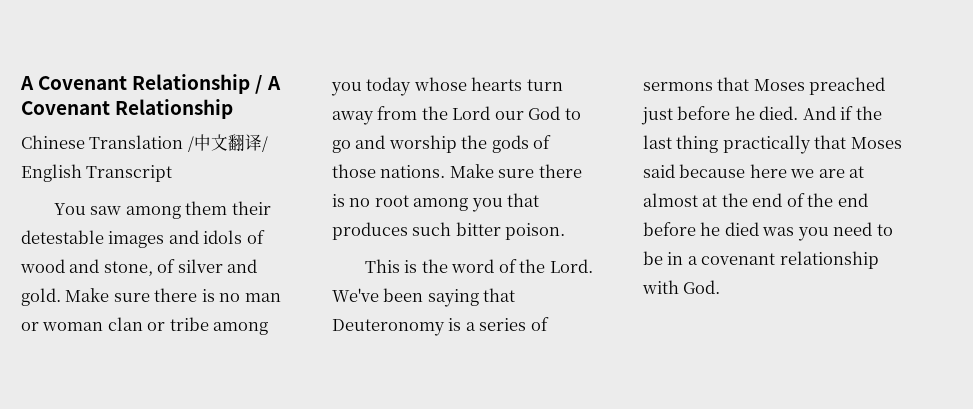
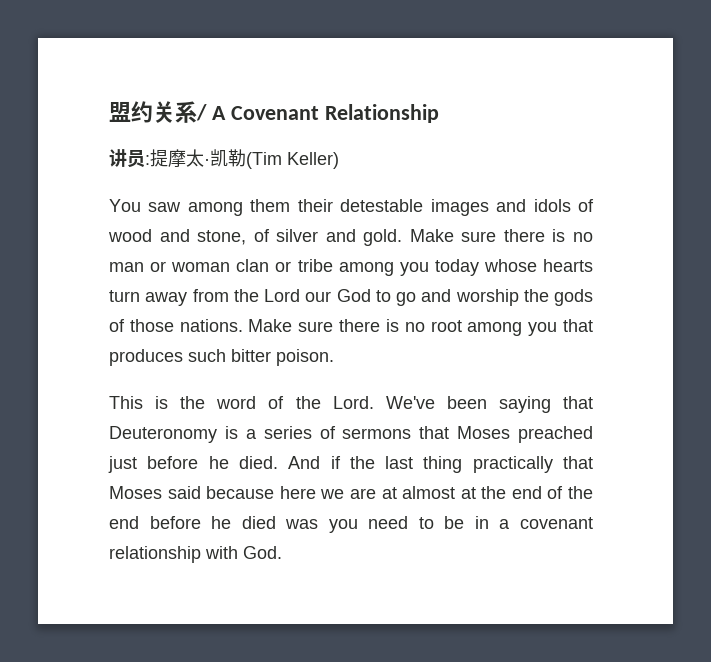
[20,74,251,94] A Covenant Relationship -> [109,101,197,123] 盟约关系
[21,134,268,152] [21,164,173,182] Chinese Translation /中文翻译/ English Transcript -> [109,149,339,169] 讲员:提摩太·凯勒(Tim Keller)

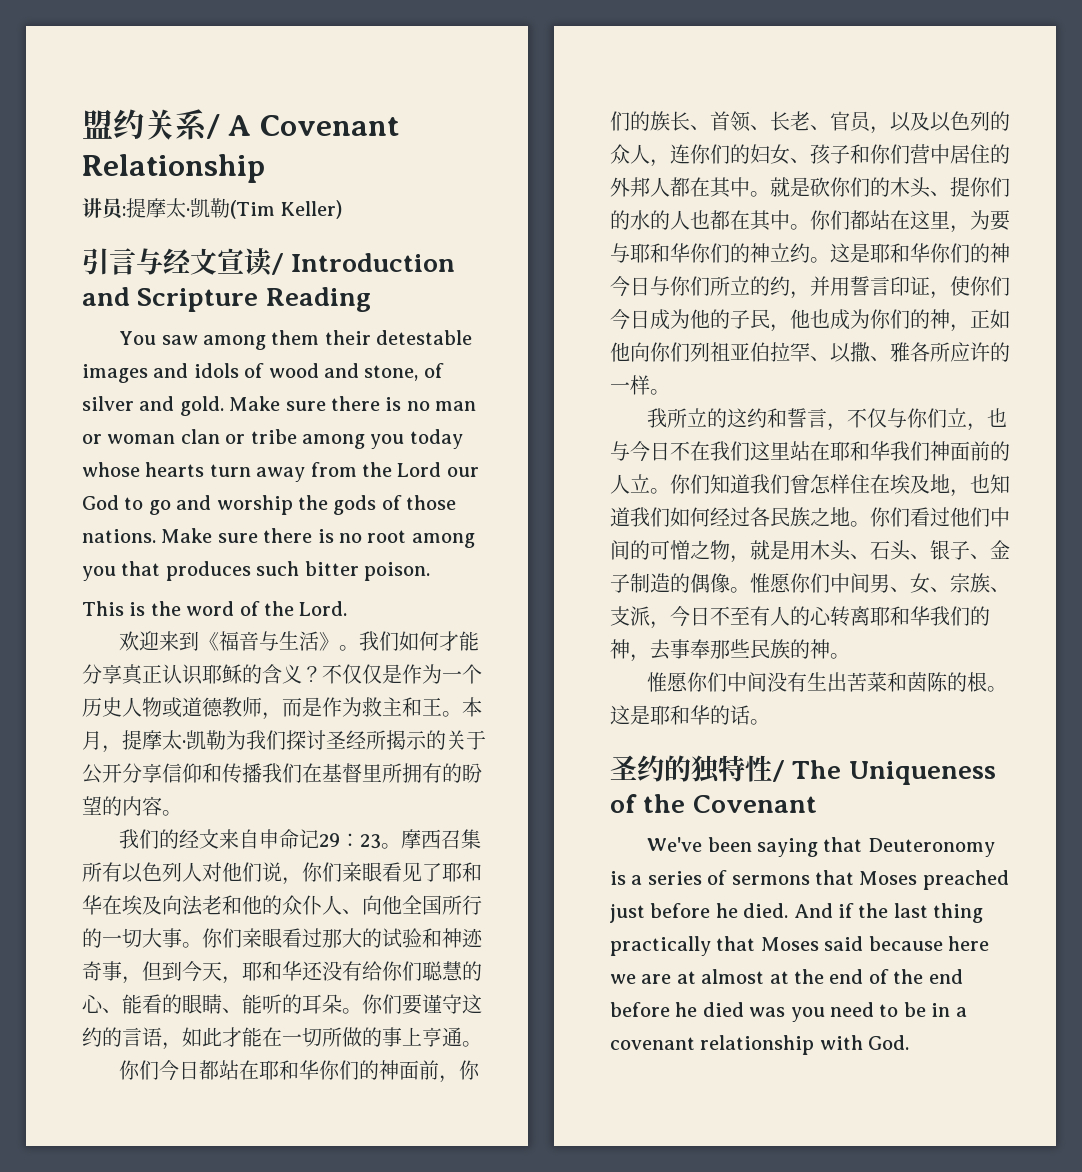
(339, 160) none -> [82,248,456,276] [82,287,371,312] // 引言与经文宣读/ Introduction and Scripture Reading
(374, 402) none -> [119,631,480,651] [82,664,482,685] [82,697,482,720] [82,730,486,753] [82,763,482,784] [82,796,182,816] [119,829,482,849] [82,862,482,885] [82,895,482,916] [82,928,483,948] [82,961,482,984] [82,994,482,1015] [82,1027,482,1050] [119,1060,481,1083] [610,111,1010,134] [610,144,1010,167] [610,177,1010,198] [610,210,1010,233] [610,243,1010,263] [610,276,1010,299] [610,309,1010,332] [610,342,1010,363] [610,375,670,395] [647,408,1008,431] [610,441,1010,462] [610,474,1010,497] [610,507,1010,527] [610,540,1010,563] [610,573,1010,594] [610,606,990,629] [610,639,850,662] [647,672,1008,692] [610,705,770,725] [610,755,996,785] [610,794,817,813] // 欢迎来到《福音与生活》。我们如何才能分享真正认识耶稣的含义？不仅仅是作为一个历史人物或道德教师，而是作为救主和王。本月，提摩太·凯勒为我们探讨圣经所揭示的关于公开分享信仰和传播我们在基督里所拥有的盼望的内容。 // 我们的经文来自申命记29：23。摩西召集所有以色列人对他们说，你们亲眼看见了耶和华在埃及向法老和他的众仆人、向他全国所行的一切大事。你们亲眼看过那大的试验和神迹奇事，但到今天，耶和华还没有给你们聪慧的心、能看的眼睛、能听的耳朵。你们要谨守这约的言语，如此才能在一切所做的事上亨通。 // 你们今日都站在耶和华你们的神面前，你们的族长、首领、长老、官员，以及以色列的众人，连你们的妇女、孩子和你们营中居住的外邦人都在其中。就是砍你们的木头、提你们的水的人也都在其中。你们都站在这里，为要与耶和华你们的神立约。这是耶和华你们的神今日与你们所立的约，并用誓言印证，使你们今日成为他的子民，他也成为你们的神，正如他向你们列祖亚伯拉罕、以撒、雅各所应许的一样。 // 我所立的这约和誓言，不仅与你们立，也与今日不在我们这里站在耶和华我们神面前的人立。你们知道我们曾怎样住在埃及地，也知道我们如何经过各民族之地。你们看过他们中间的可憎之物，就是用木头、石头、银子、金子制造的偶像。惟愿你们中间男、女、宗族、支派，今日不至有人的心转离耶和华我们的神，去事奉那些民族的神。 // 惟愿你们中间没有生出苦菜和茵陈的根。这是耶和华的话。 // 圣约的独特性/ The Uniqueness of the Covenant //

